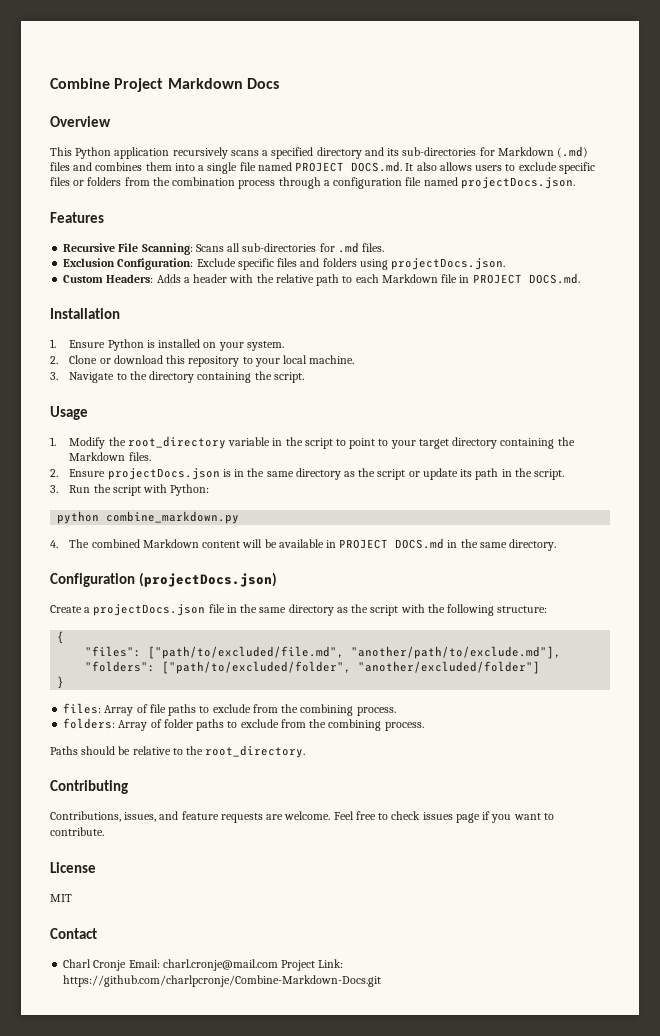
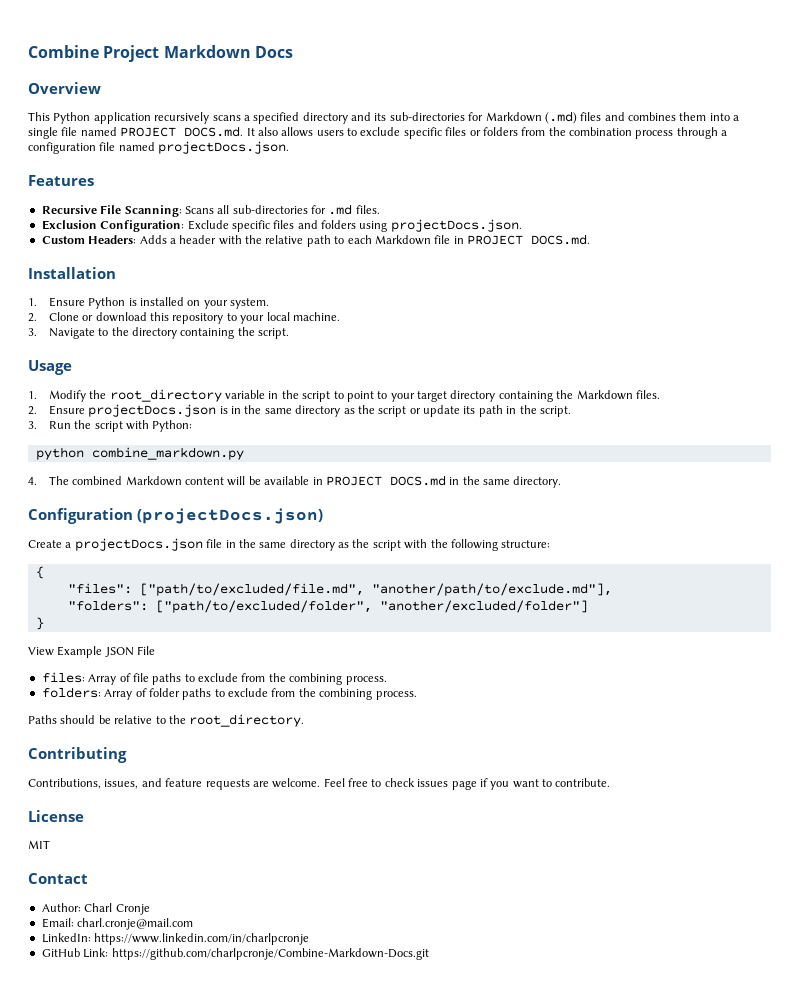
(65, 682) none -> [28,646,156,658] // View Example JSON File
(97, 933) none -> [41,903,81,912] Author:
(127, 965) none -> (150, 909) //
[281,960,316,971] Project -> [41,933,310,945] [41,948,80,957] // LinkedIn: https://www.linkedin.com/in/charlpcronje // GitHub

